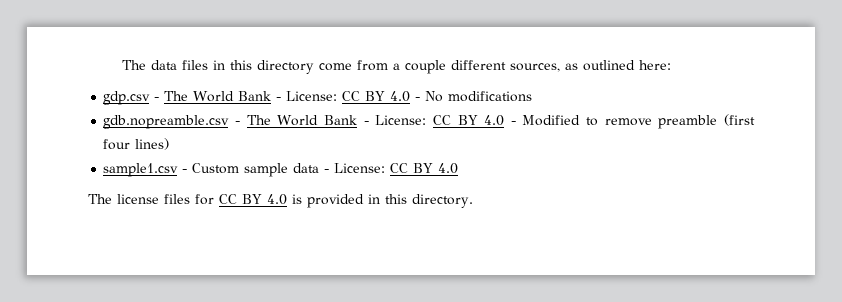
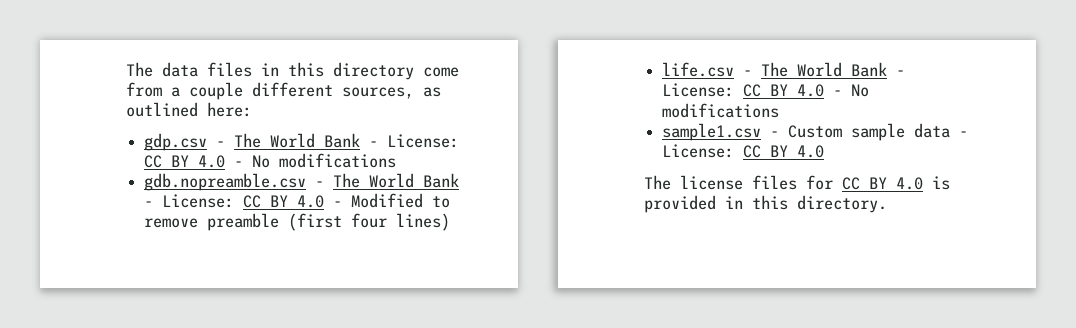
(170, 144) none -> [662,62,906,77] [662,83,870,97] [662,103,780,118] // life.csv - The World Bank - License: CC BY 4.0 - No modifications

